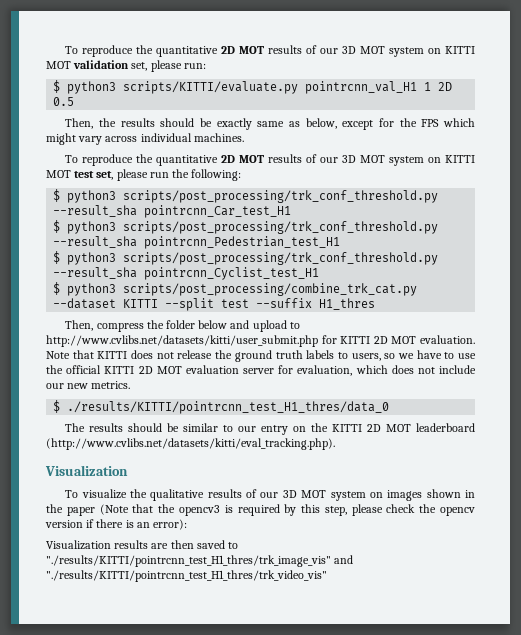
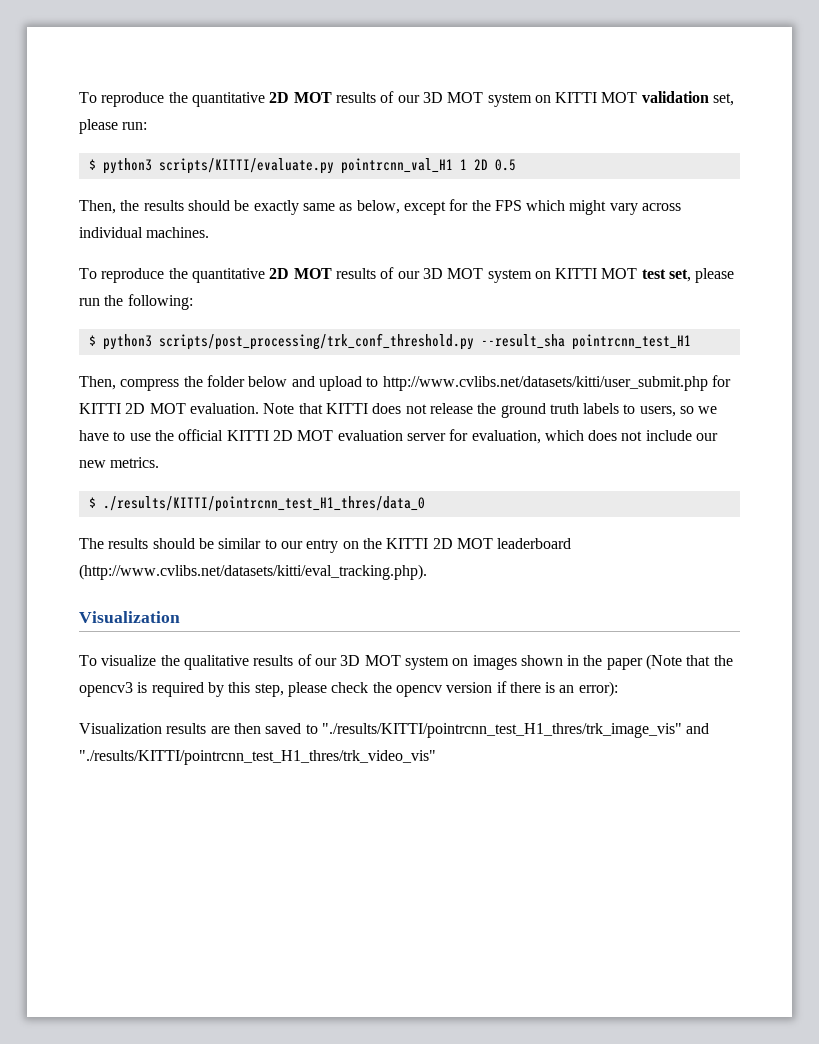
[144,205,292,218] [53,220,439,234] [53,236,341,249] [53,251,439,265] [53,267,320,280] [53,282,418,296] [53,298,376,311] pointrcnn_Car_test_H1 // $ python3 scripts/post_processing/trk_conf_threshold.py --result_sha pointrcnn_Pedestrian_test_H1 // $ python3 scripts/post_processing/trk_conf_threshold.py --result_sha pointrcnn_Cyclist_test_H1 // $ python3 scripts/post_processing/combine_trk_cat.py --dataset KITTI --split test --suffix H1_thres -> [571,334,691,350] pointrcnn_test_H1

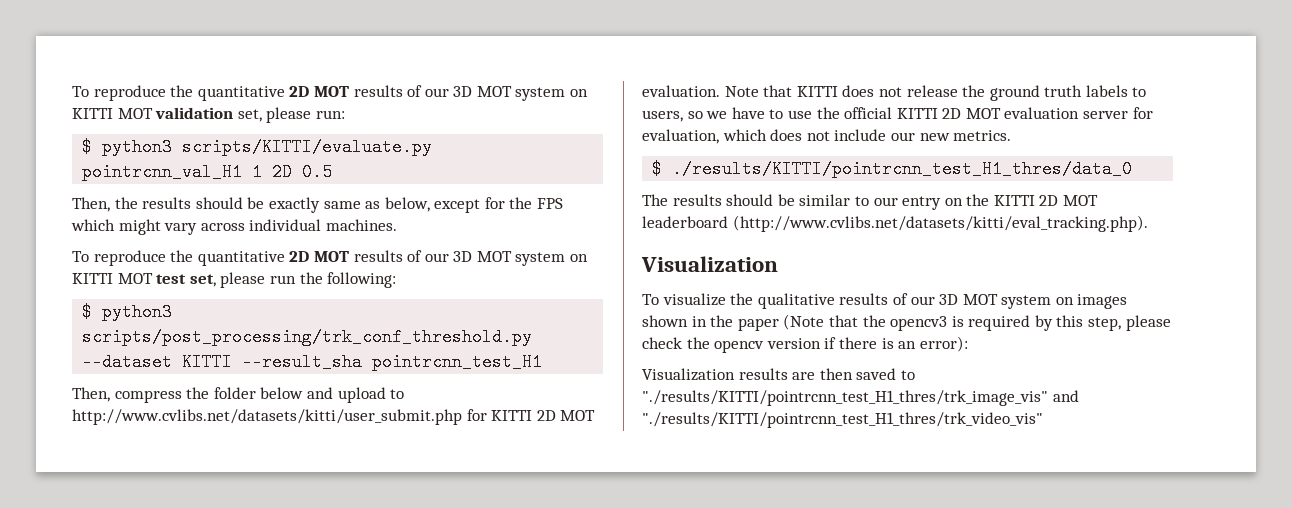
(474, 341) none -> [82,353,233,371] --dataset KITTI

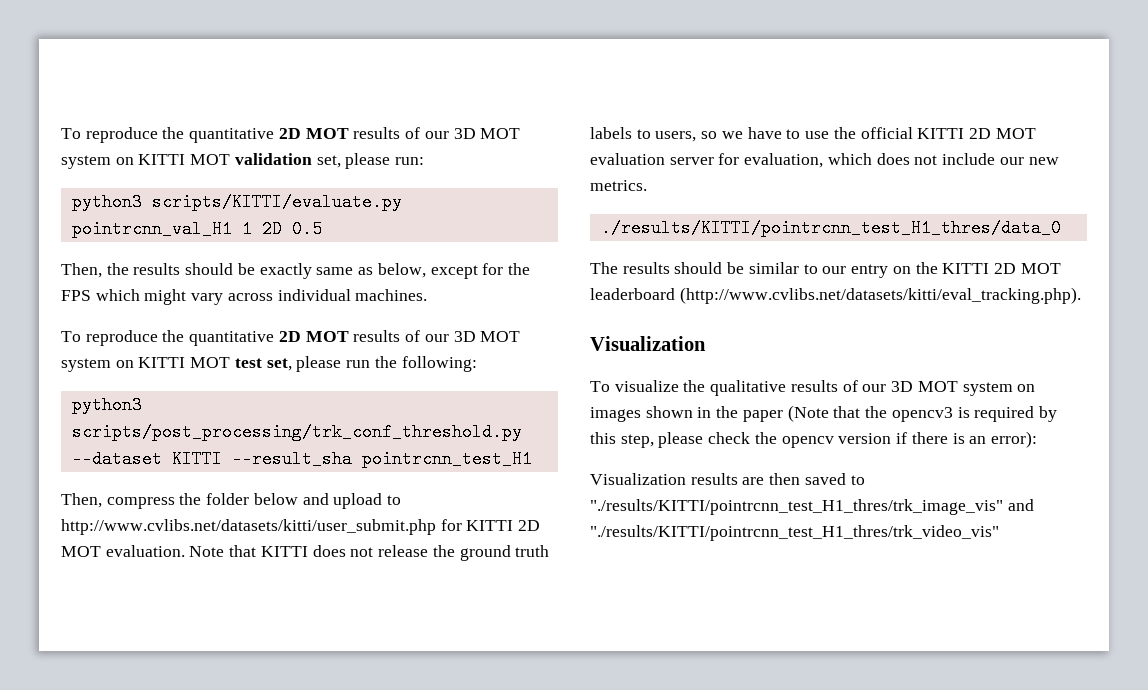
[82,138,93,156] $ -> (425, 161) none
[82,303,93,321] $ -> (477, 364) none
[652,160,663,178] $ -> (647, 185) none

